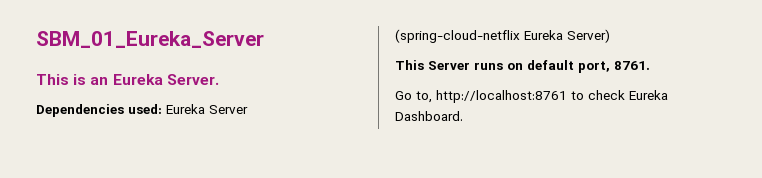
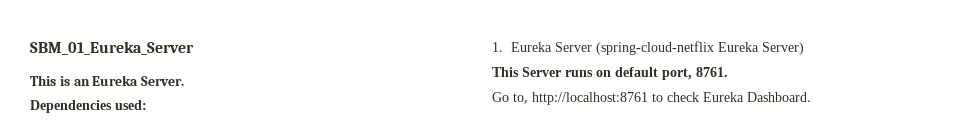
(162, 109) none -> [492,42,503,52] // 1.

